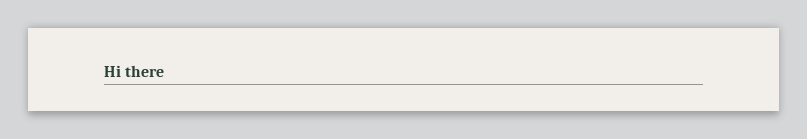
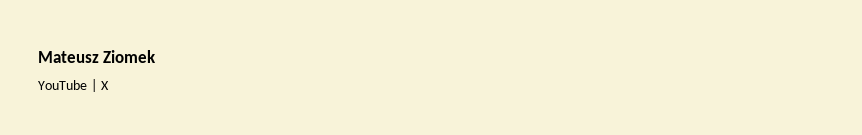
[104,65,165,77] Hi there -> [38,50,157,63] [38,79,109,92] Mateusz Ziomek // YouTube | X

